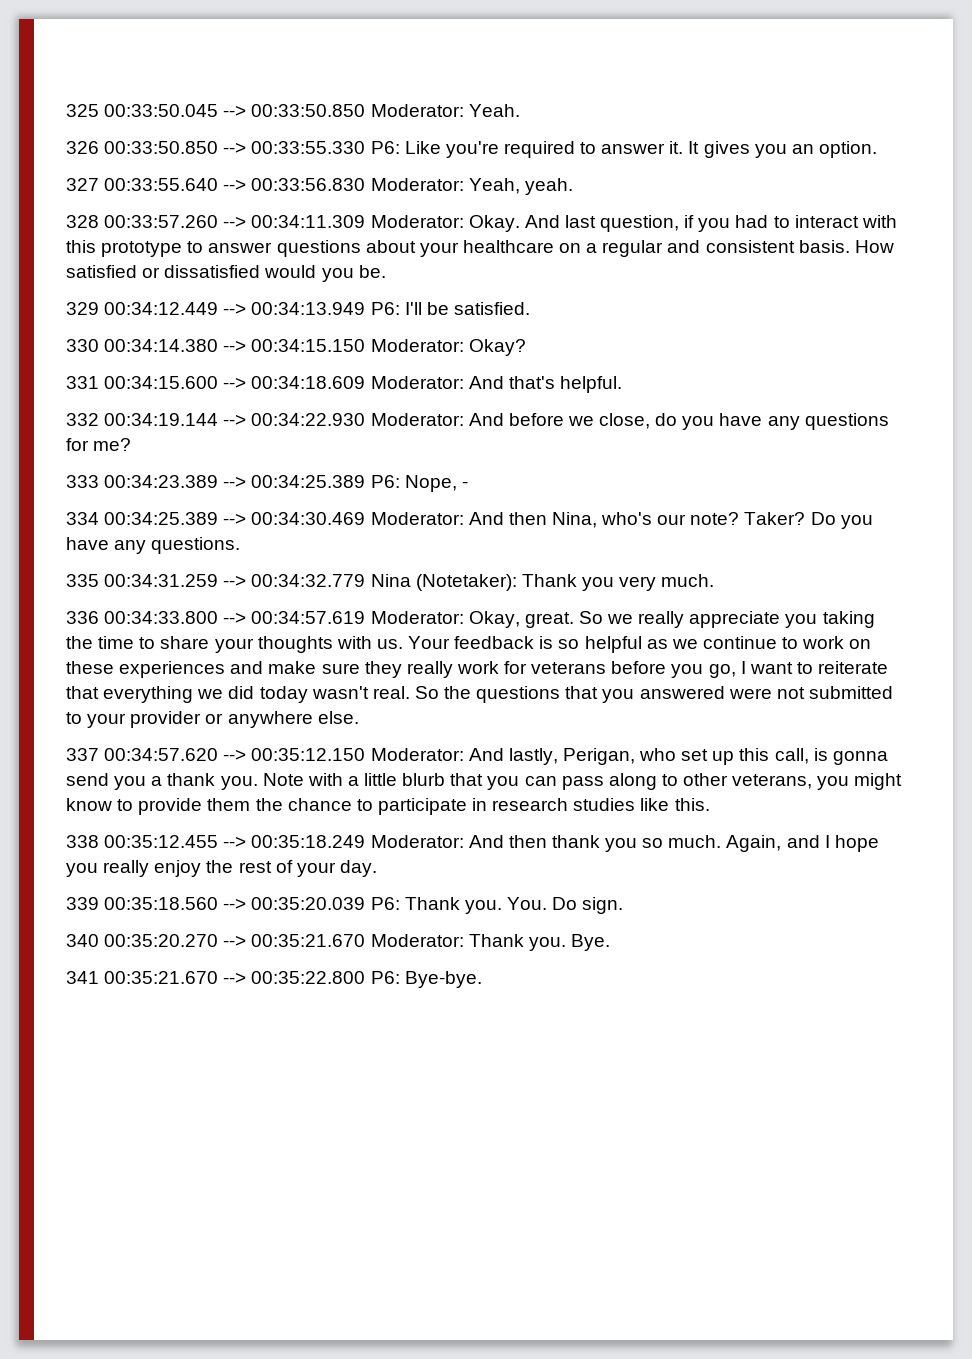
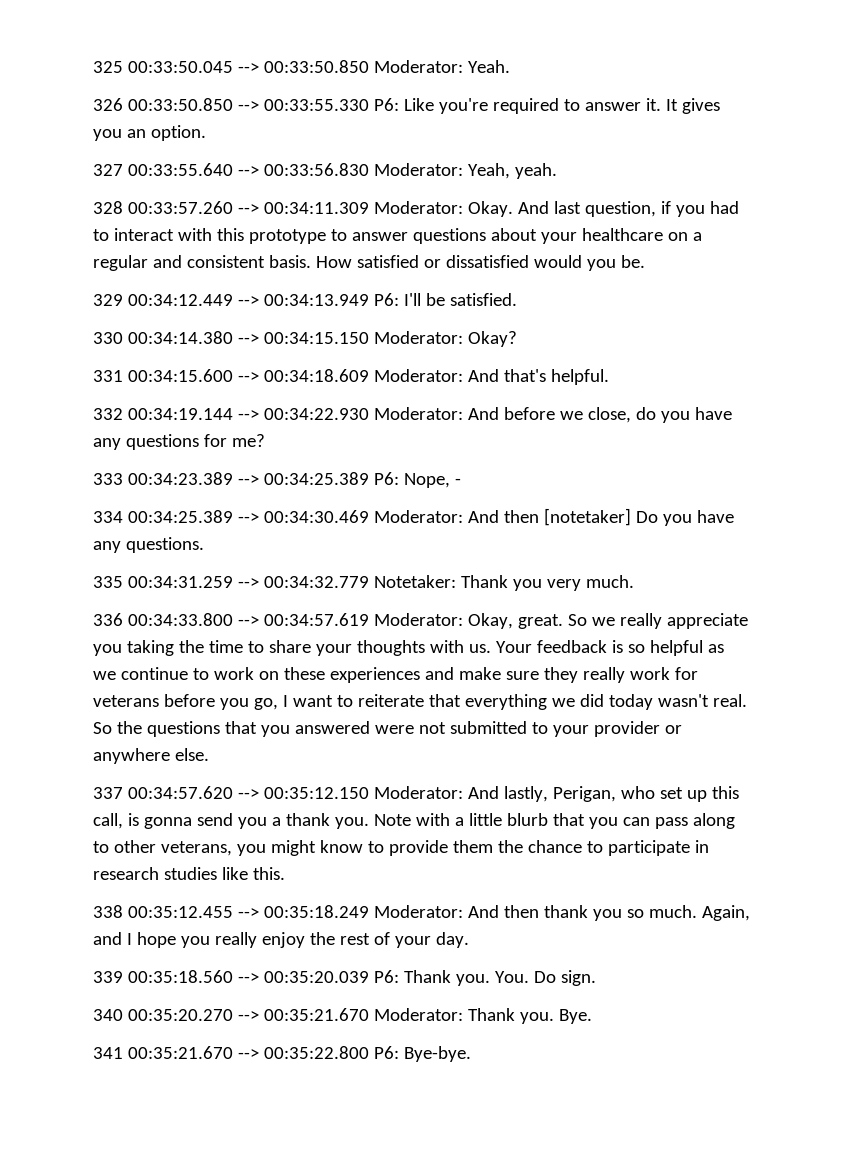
[551,512,806,528] Nina, who's our note? Taker? -> [543,508,631,526] [notetaker]
[370,574,517,591] Nina (Notetaker): -> [373,575,456,588] Notetaker:

